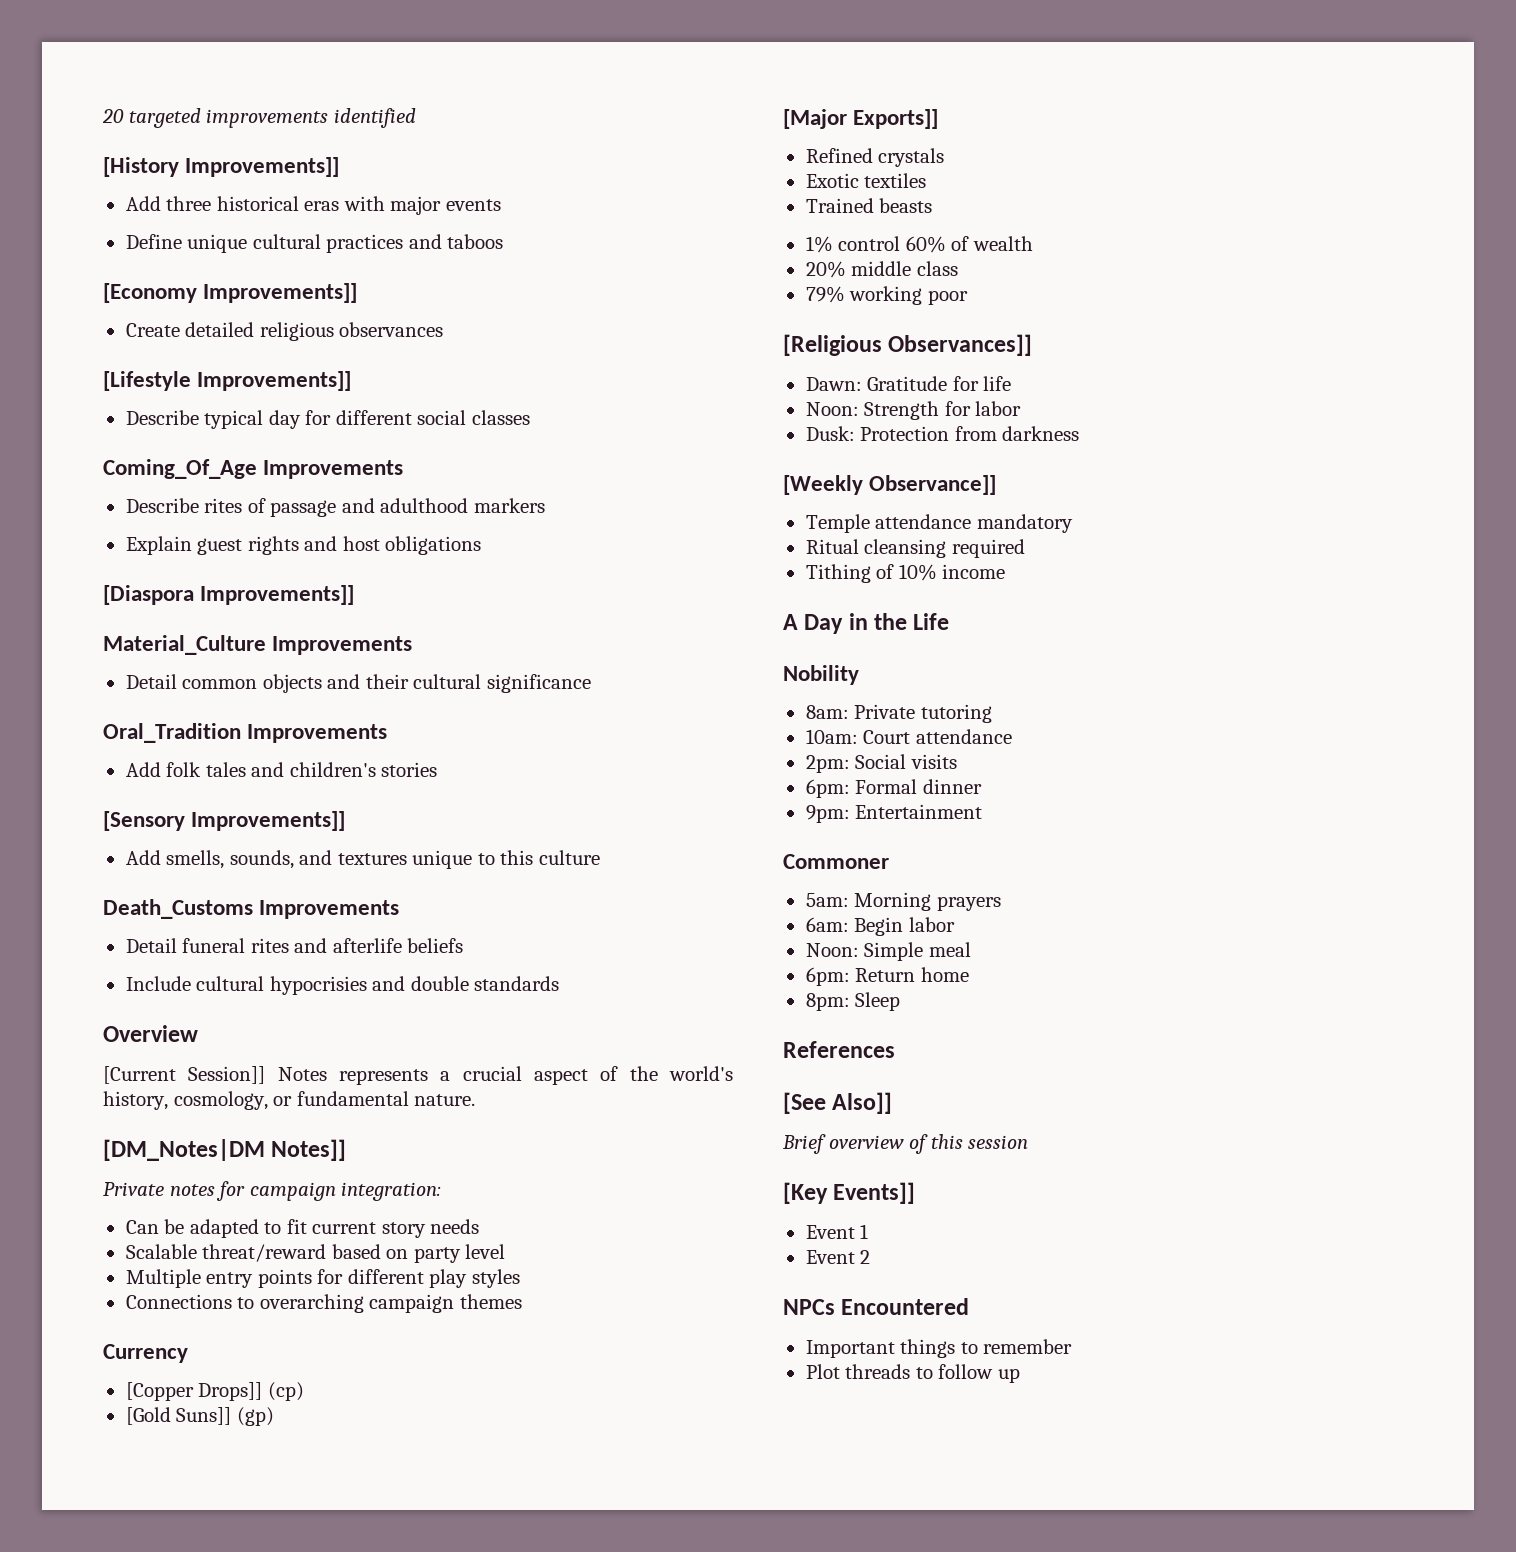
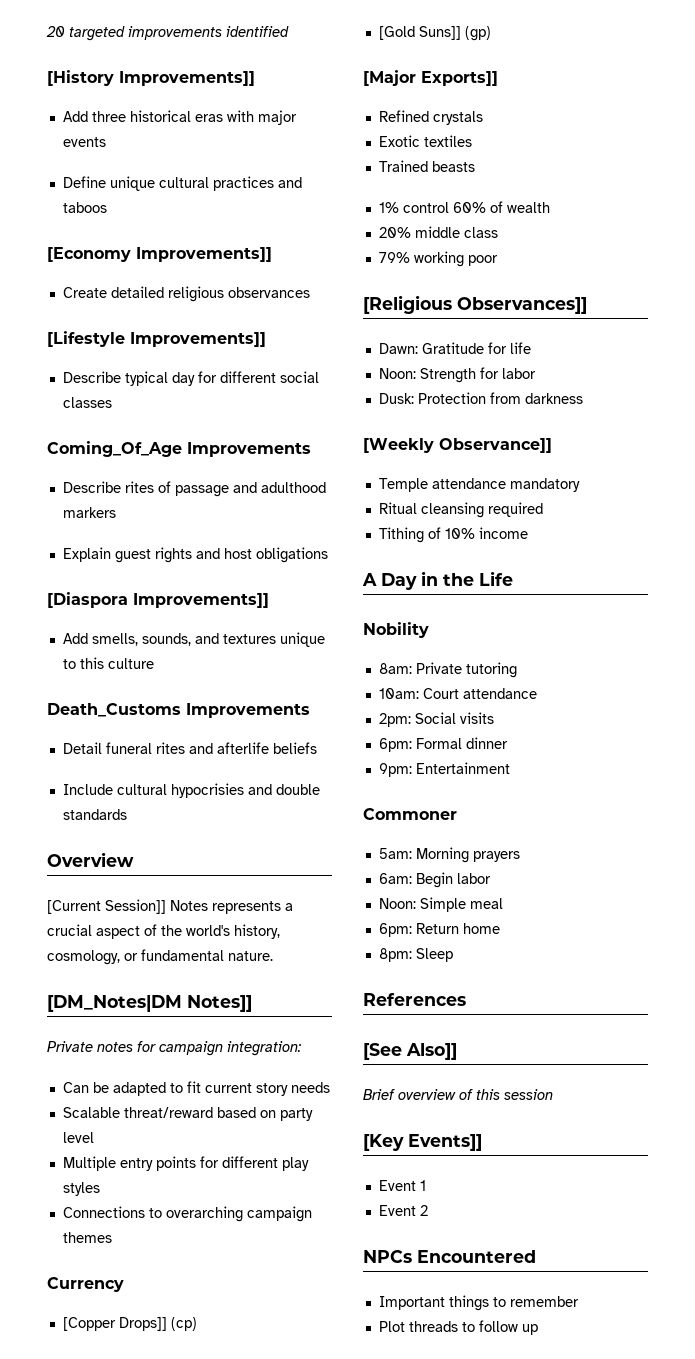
[103,635,413,655] [125,674,591,693] [103,723,388,743] [125,762,438,777] [103,811,346,831] // Material_Culture Improvements // Detail common objects and their cultural significance // Oral_Tradition Improvements // Add folk tales and children's stories // [Sensory Improvements]] -> (269, 600) none

